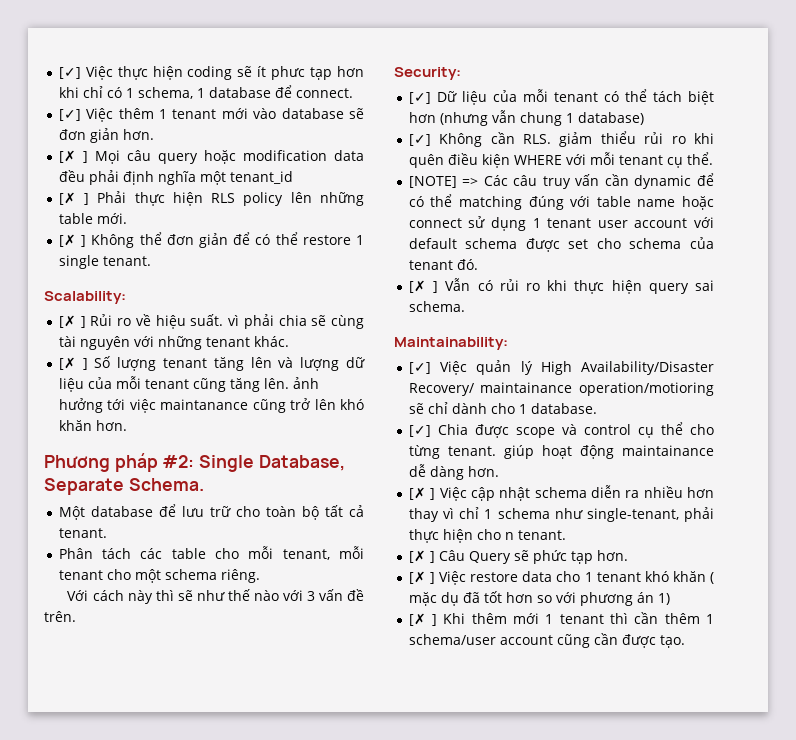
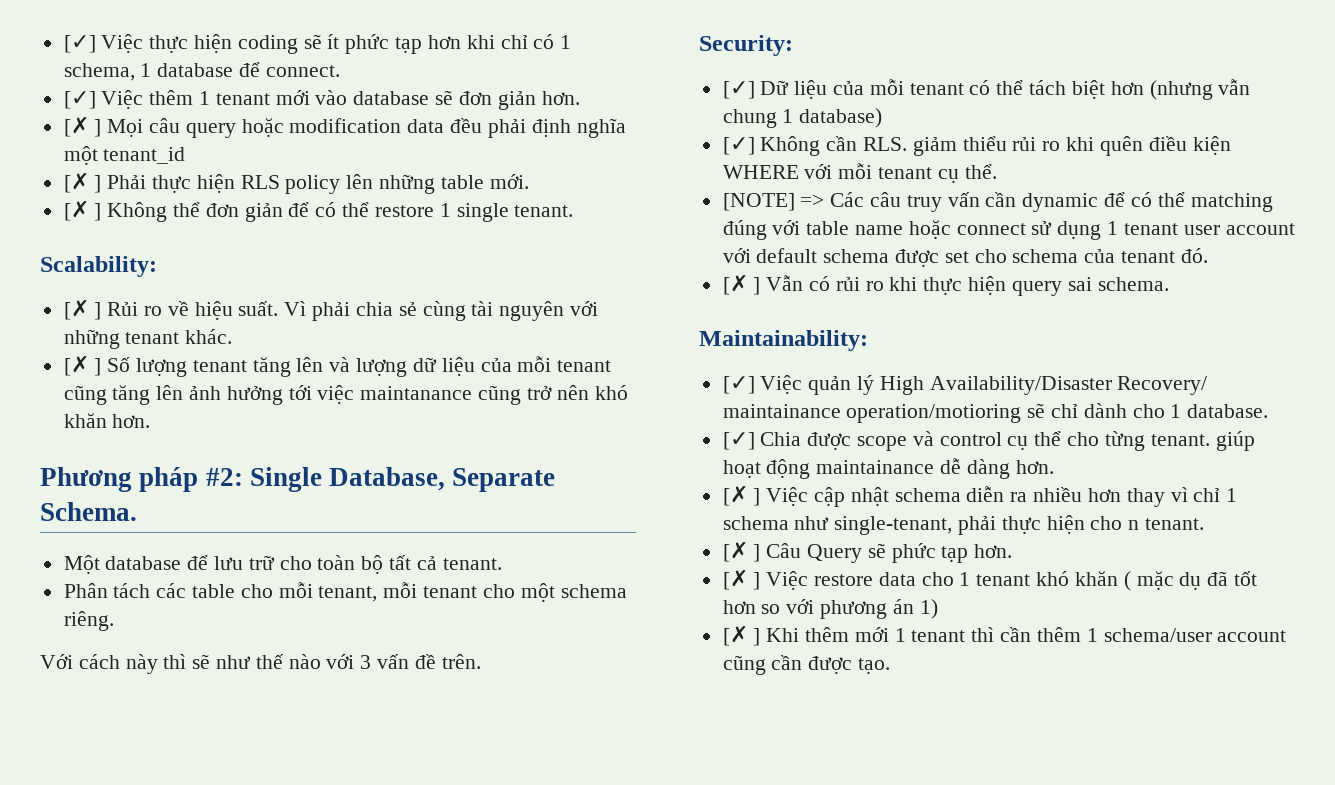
[271,66,306,80] phưc -> [345,34,390,54] phức
[228,315,240,326] vì -> [284,301,307,316] Vì
[311,315,327,326] sẽ -> [398,302,417,316] sẻ
[263,378,289,389] lên. -> [156,385,184,400] lên
[314,399,336,410] lên -> [556,385,589,400] nên

